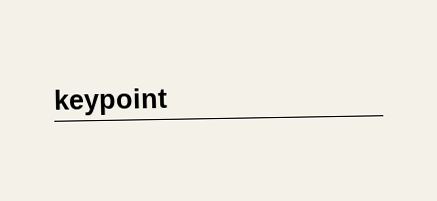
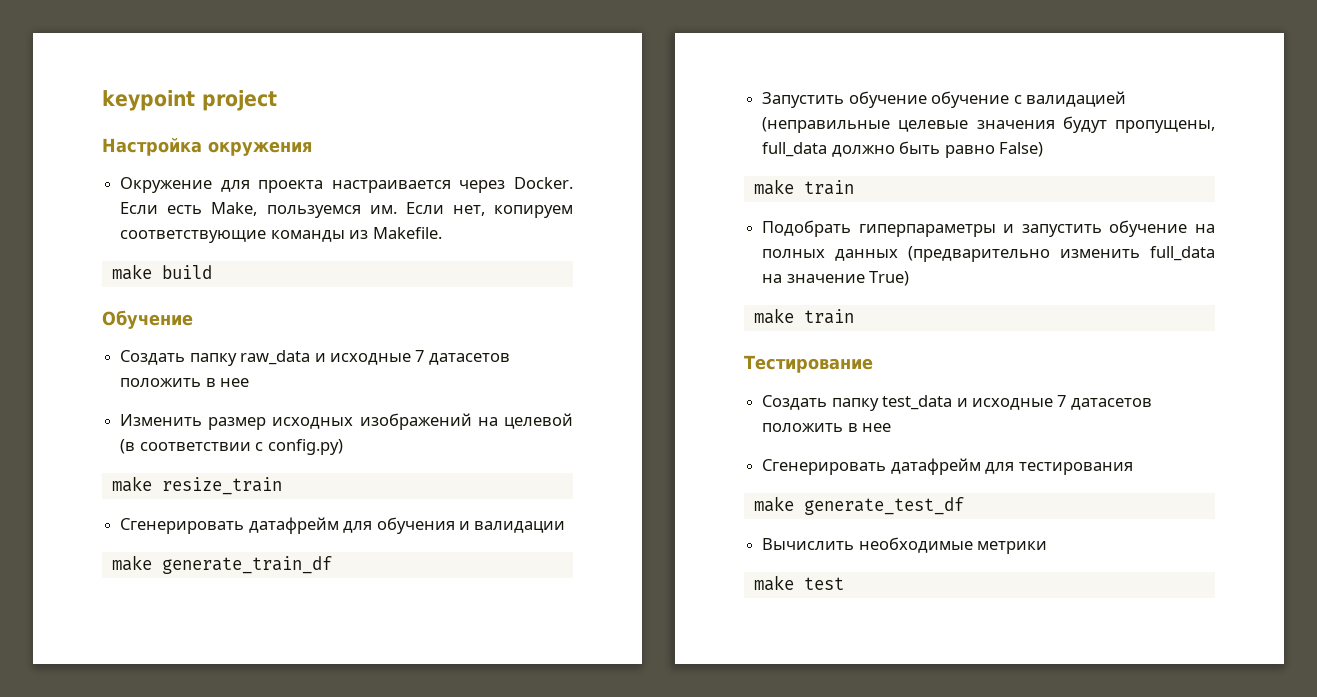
(168, 101) none -> [202,90,277,111] [102,137,312,156] [120,177,573,193] [120,202,573,218] [120,227,442,243] [111,264,212,280] [102,310,193,329] [120,350,510,366] [120,378,250,387] [120,413,573,430] [120,439,343,455] [111,476,282,495] [120,517,566,534] [111,555,332,574] [762,91,1126,108] [762,116,1215,133] [762,141,1043,158] [753,179,854,195] [762,220,1215,237] [762,246,1215,262] [762,271,910,286] [753,308,854,324] [744,355,873,373] [762,395,1152,411] [762,423,892,432] [762,458,1133,475] [753,496,964,515] [762,537,1048,554] [753,575,844,591] project // Настройка окружения // Окружение для проекта настраивается через Docker. Если есть Make, пользуемся им. Если нет, копируем соответствующие команды из Makefile. // make build // Обучение // Создать папку raw_data и исходные 7 датасетов положить в нее // Изменить размер исходных изображений на целевой (в соответствии с config.py) // make resize_train // Сгенерировать датафрейм для обучения и валидации // make generate_train_df // Запустить обучение обучение с валидацией (неправильные целевые значения будут пропущены, full_data должно быть равно False) // make train // Подобрать гиперпараметры и запустить обучение на полных данных (предварительно изменить full_data на значение True) // make train // Тестирование // Создать папку test_data и исходные 7 датасетов положить в нее // Сгенерировать датафрейм для тестирования // make generate_test_df // Вычислить необходимые метрики // make test

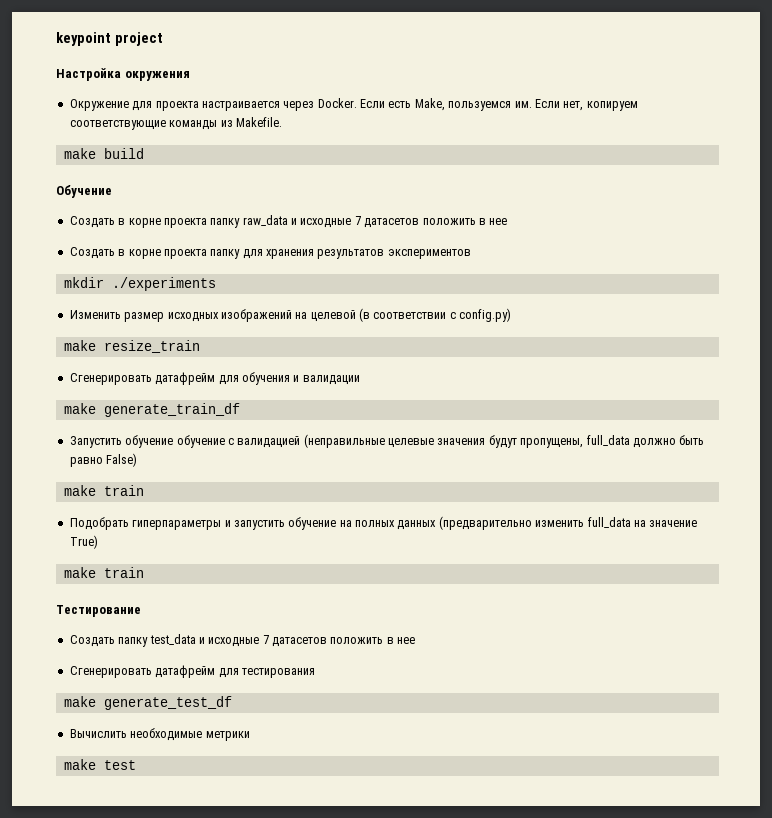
(186, 357) none -> [118,218,207,228] в корне проекта
(250, 382) none -> [69,247,471,259] [63,277,216,291] // Создать в корне проекта папку для хранения результатов экспериментов // mkdir ./experiments

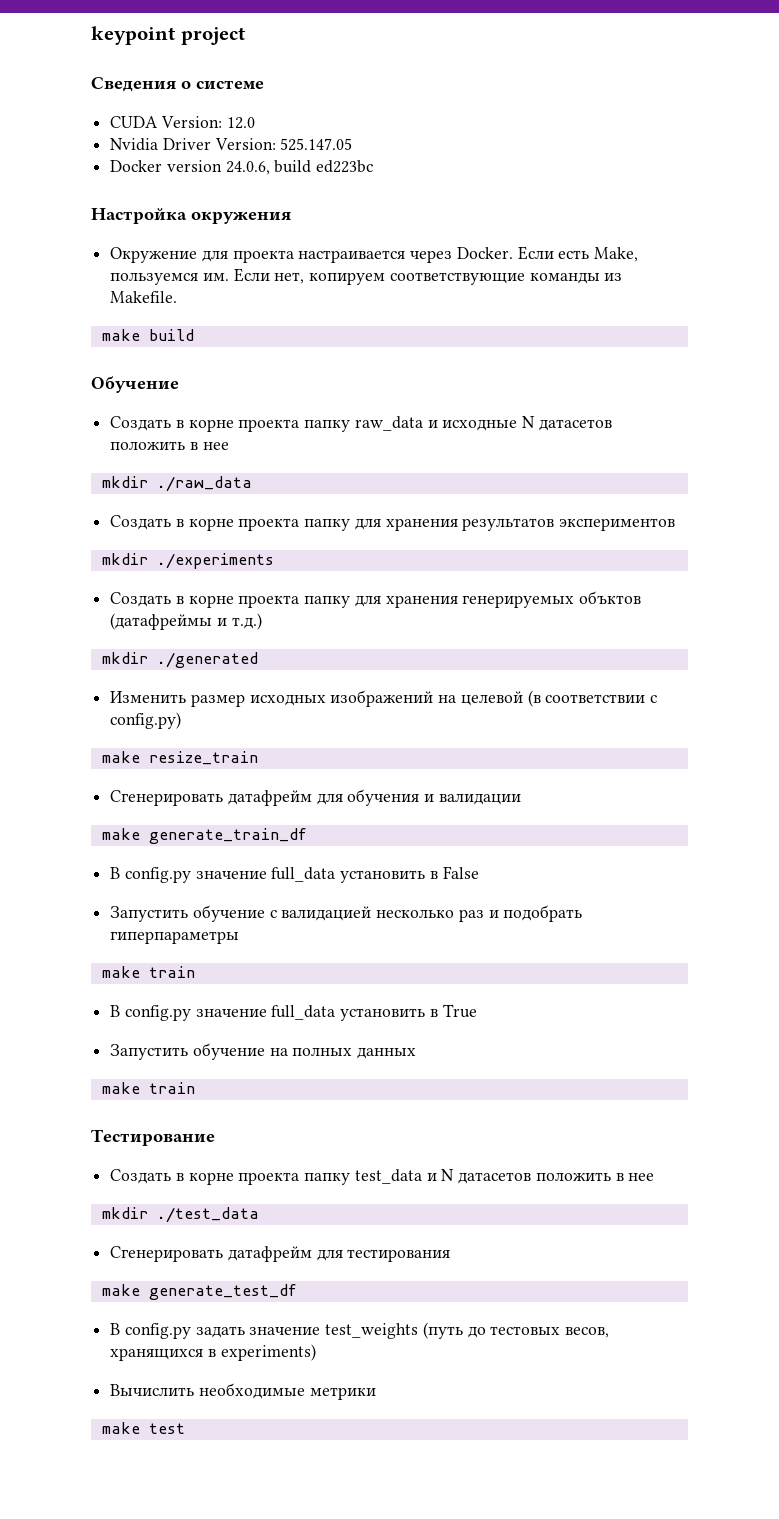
(163, 39) none -> [91,77,264,92] [110,116,255,129] [110,138,353,151] [110,160,374,175] // Сведения о системе // CUDA Version: 12.0 // Nvidia Driver Version: 525.147.05 // Docker version 24.0.6, build ed223bc
[354,216,508,228] 7 датасетов положить в нее -> [522,416,612,431] [110,441,229,450] [101,476,252,492] N датасетов положить в нее // mkdir ./raw_data
(216, 284) none -> [110,591,642,608] [110,613,262,630] [101,652,258,668] // Создать в корне проекта папку для хранения генерируемых объктов (датафреймы и т.д.) // mkdir ./generated
[69,435,225,448] // Запустить обучение обучение -> [110,866,479,883] [110,905,265,922] // В config.py значение full_data установить в False // Запустить обучение
[303,434,705,448] [69,453,138,467] [63,485,144,496] [69,516,698,530] [69,535,98,549] (неправильные целевые значения будут пропущены, full_data должно быть равно False) // make train // Подобрать гиперпараметры и запустить обучение на полных данных (предварительно изменить full_data на значение True) -> [376,905,583,922] [110,931,240,944] [101,966,195,978] [110,1004,477,1021] [110,1043,417,1060] несколько раз и подобрать гиперпараметры // make train // В config.py значение full_data установить в True // Запустить обучение на полных данных
(115, 641) none -> [175,1172,300,1185] в корне проекта
[208,635,416,647] исходные 7 датасетов положить в нее -> [441,1169,655,1184] [101,1207,259,1223] N датасетов положить в нее // mkdir ./test_data
(232, 703) none -> [110,1322,610,1339] [110,1344,316,1361] // В config.py задать значение test_weights (путь до тестовых весов, хранящихся в experiments)

